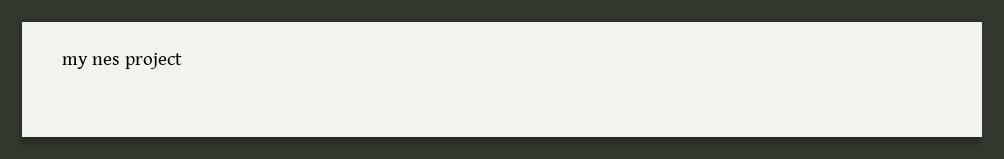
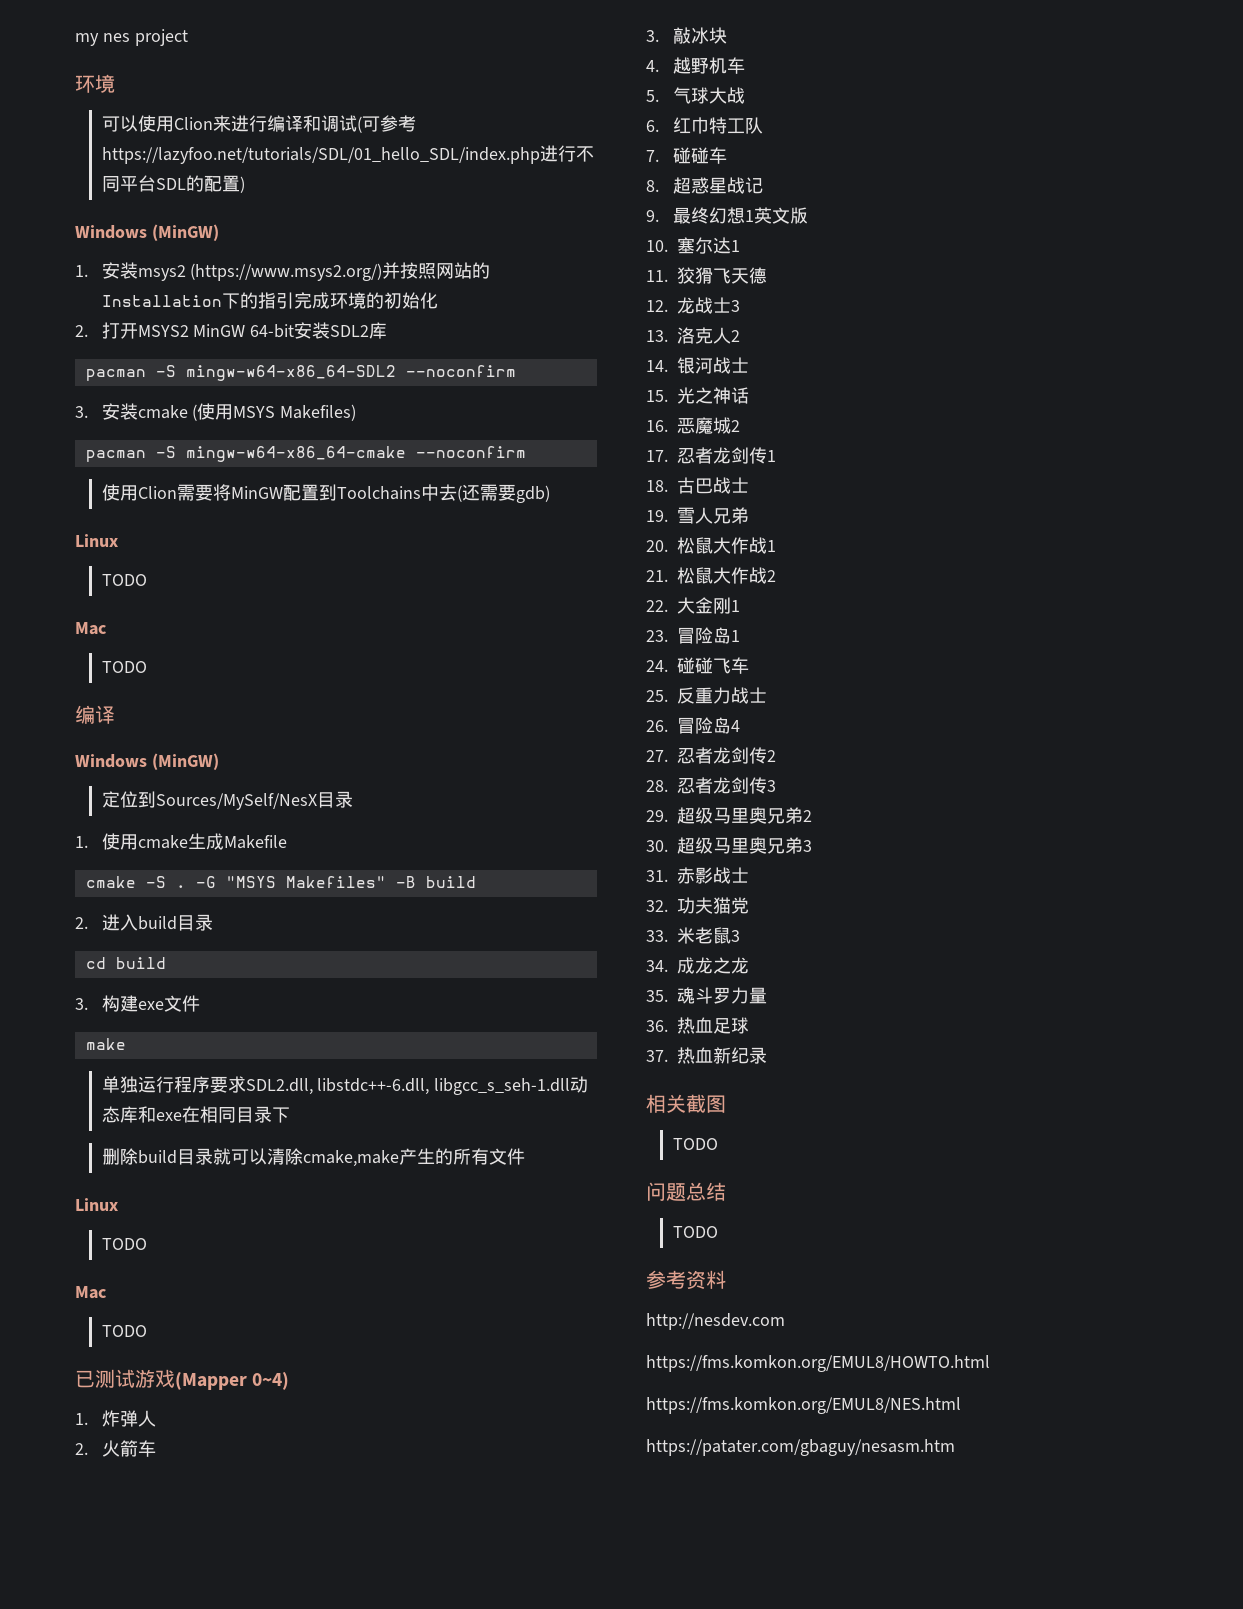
(182, 61) none -> [75,74,115,93] [101,115,416,133] [101,145,594,164] [101,175,245,193] [75,224,219,241] [75,262,491,281] [101,292,438,309] [75,322,388,339] [85,365,516,381] [75,403,357,421] [85,446,526,462] [101,484,550,503] [75,534,118,547] [101,574,147,586] [75,622,106,635] [101,661,147,673] [75,705,115,724] [75,753,219,770] [101,791,353,810] [75,833,287,850] [85,876,476,888] [75,914,213,931] [85,957,166,969] [75,995,200,1012] [85,1038,126,1050] [101,1076,589,1095] [101,1106,290,1123] [101,1148,525,1167] [75,1198,118,1211] [101,1238,147,1250] [75,1286,106,1299] [101,1325,147,1337] [75,1369,290,1390] [75,1410,156,1427] [75,1440,156,1457] [646,27,727,44] [646,57,745,74] [646,87,745,104] [646,117,763,134] [646,147,727,164] [646,177,763,194] [646,207,808,224] [646,237,740,254] [646,267,767,284] [646,297,740,314] [646,327,740,344] [646,357,749,374] [646,387,749,404] [646,417,740,434] [646,447,776,464] [646,477,749,494] [646,507,749,524] [646,537,776,554] [646,567,776,584] [646,597,740,614] [646,627,740,644] [646,657,749,674] [646,687,767,704] [646,717,740,734] [646,747,776,764] [646,777,776,794] [646,807,812,824] [646,837,812,854] [646,867,749,884] [646,897,749,914] [646,927,740,944] [646,957,749,974] [646,987,767,1004] [646,1017,749,1034] [646,1047,767,1064] [646,1094,726,1113] [672,1138,718,1150] [646,1182,726,1201] [672,1226,718,1238] [646,1270,726,1290] [646,1313,785,1330] [646,1355,990,1372] [646,1397,961,1414] [646,1439,955,1456] // 环境 // 可以使用Clion来进行编译和调试(可参考https://lazyfoo.net/tutorials/SDL/01_hello_SDL/index.php进行不同平台SDL的配置) // Windows (MinGW) // 1.安装msys2 (https://www.msys2.org/)并按照网站的Installation下的指引完成环境的初始化 // 2.打开MSYS2 MinGW 64-bit安装SDL2库 // pacman -S mingw-w64-x86_64-SDL2 --noconfirm // 3.安装cmake (使用MSYS Makefiles) // pacman -S mingw-w64-x86_64-cmake --noconfirm // 使用Clion需要将MinGW配置到Toolchains中去(还需要gdb) // Linux // TODO // Mac // TODO // 编译 // Windows (MinGW) // 定位到Sources/MySelf/NesX目录 // 1.使用cmake生成Makefile // cmake -S . -G "MSYS Makefiles" -B build // 2.进入build目录 // cd build // 3.构建exe文件 // make // 单独运行程序要求SDL2.dll, libstdc++-6.dll, libgcc_s_seh-1.dll动态库和exe在相同目录下 // 删除build目录就可以清除cmake,make产生的所有文件 // Linux // TODO // Mac // TODO // 已测试游戏(Mapper 0~4) // 1.炸弹人 // 2.火箭车 // 3.敲冰块 // 4.越野机车 // 5.气球大战 // 6.红巾特工队 // 7.碰碰车 // 8.超惑星战记 // 9.最终幻想1英文版 // 10.塞尔达1 // 11.狡猾飞天德 // 12.龙战士3 // 13.洛克人2 // 14.银河战士 // 15.光之神话 // 16.恶魔城2 // 17.忍者龙剑传1 // 18.古巴战士 // 19.雪人兄弟 // 20.松鼠大作战1 // 21.松鼠大作战2 // 22.大金刚1 // 23.冒险岛1 // 24.碰碰飞车 // 25.反重力战士 // 26.冒险岛4 // 27.忍者龙剑传2 // 28.忍者龙剑传3 // 29.超级马里奥兄弟2 // 30.超级马里奥兄弟3 // 31.赤影战士 // 32.功夫猫党 // 33.米老鼠3 // 34.成龙之龙 // 35.魂斗罗力量 // 36.热血足球 // 37.热血新纪录 // 相关截图 // TODO // 问题总结 // TODO // 参考资料 // http://nesdev.com // https://fms.komkon.org/EMUL8/HOWTO.html // https://fms.komkon.org/EMUL8/NES.html // https://patater.com/gbaguy/nesasm.htm

